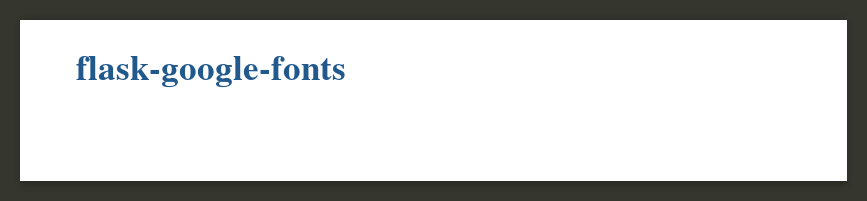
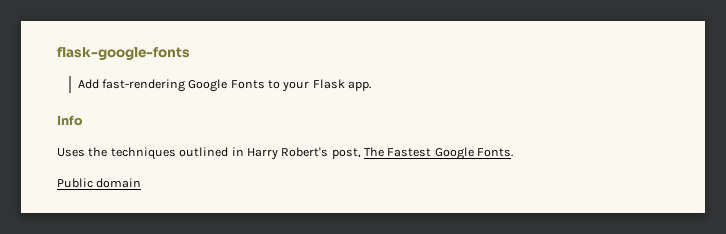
(346, 72) none -> [77,79,372,92] [57,115,83,126] [57,147,514,160] [57,178,142,188] // Add fast-rendering Google Fonts to your Flask app. // Info // Uses the techniques outlined in Harry Robert's post, The Fastest Google Fonts. // Public domain

